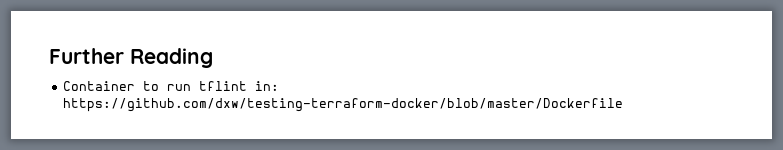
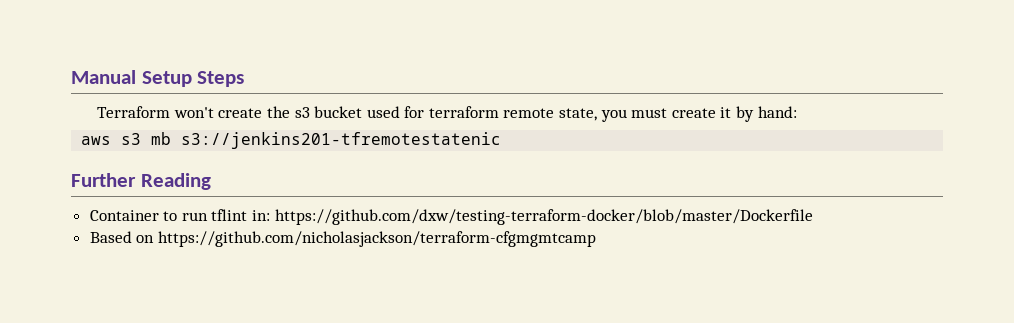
(49, 56) none -> [71,70,245,87] [97,106,797,122] [81,132,502,149] Manual Setup Steps // Terraform won't create the s3 bucket used for terraform remote state, you must create it by hand: // aws s3 mb s3://jenkins201-tfremotestatenic //
(623, 105) none -> [89,231,596,247] // Based on https://github.com/nicholasjackson/terraform-cfgmgmtcamp

